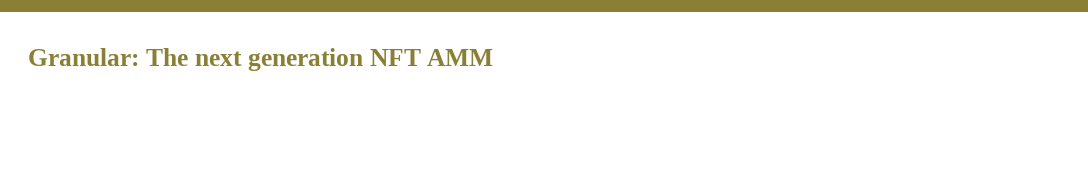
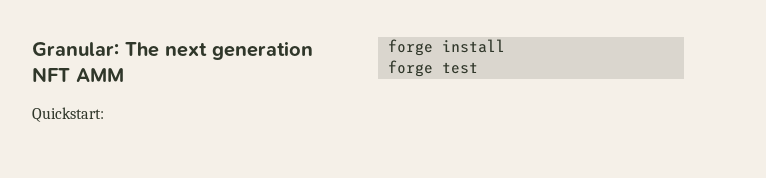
(494, 57) none -> [32,107,104,122] [387,39,505,56] [387,60,478,77] // Quickstart: // forge install // forge test

